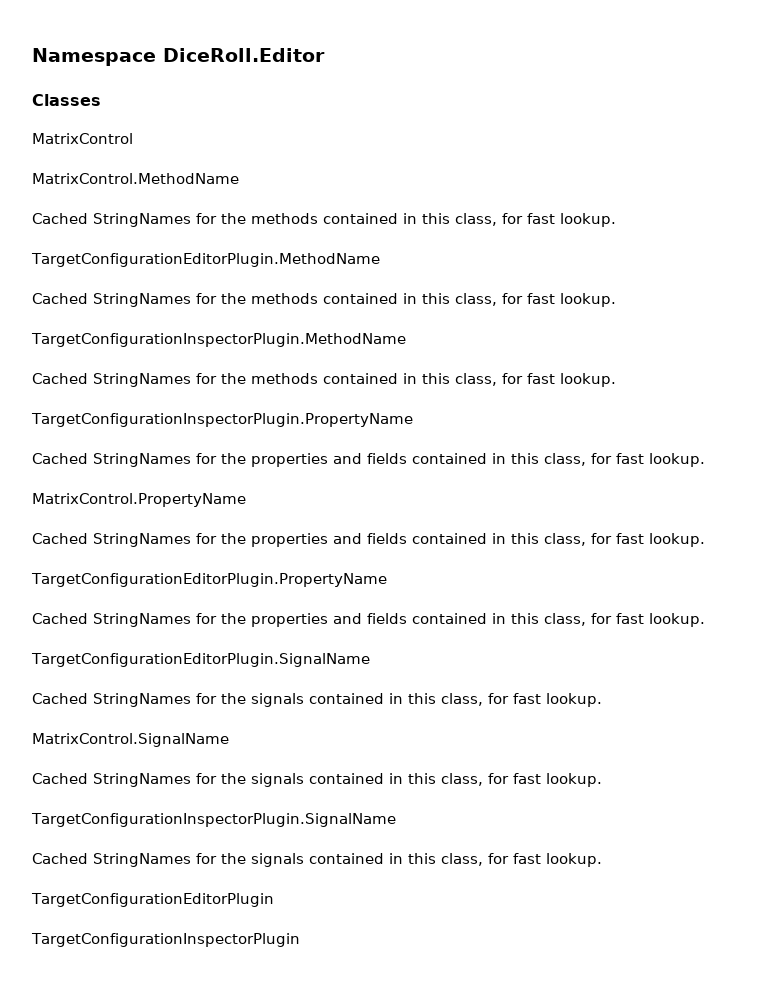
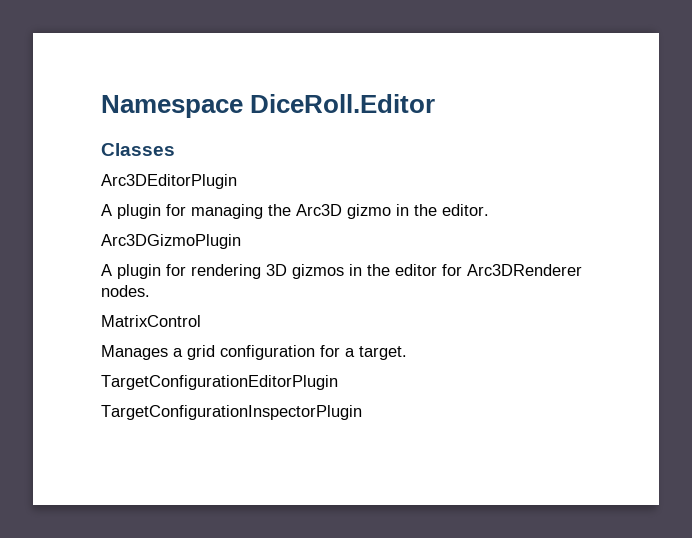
[32,133,133,144] [32,173,239,184] [32,213,616,227] [31,253,380,267] [32,293,616,307] [31,333,406,347] [32,373,616,387] [31,413,413,427] [32,453,705,467] [32,493,246,507] [32,533,705,547] [31,573,387,587] [32,613,705,627] [31,653,370,667] [32,693,602,707] [32,733,229,747] [32,773,602,787] [31,813,396,827] [32,853,602,867] MatrixControl // MatrixControl.MethodName // Cached StringNames for the methods contained in this class, for fast lookup. // TargetConfigurationEditorPlugin.MethodName // Cached StringNames for the methods contained in this class, for fast lookup. // TargetConfigurationInspectorPlugin.MethodName // Cached StringNames for the methods contained in this class, for fast lookup. // TargetConfigurationInspectorPlugin.PropertyName // Cached StringNames for the properties and fields contained in this class, for fast lookup. // MatrixControl.PropertyName // Cached StringNames for the properties and fields contained in this class, for fast lookup. // TargetConfigurationEditorPlugin.PropertyName // Cached StringNames for the properties and fields contained in this class, for fast lookup. // TargetConfigurationEditorPlugin.SignalName // Cached StringNames for the signals contained in this class, for fast lookup. // MatrixControl.SignalName // Cached StringNames for the signals contained in this class, for fast lookup. // TargetConfigurationInspectorPlugin.SignalName // Cached StringNames for the signals contained in this class, for fast lookup. -> [101,174,237,189] [101,204,489,219] [101,234,241,249] [101,264,582,279] [101,285,150,297] [101,315,201,327] [101,345,407,360] Arc3DEditorPlugin // A plugin for managing the Arc3D gizmo in the editor. // Arc3DGizmoPlugin // A plugin for rendering 3D gizmos in the editor for Arc3DRenderer nodes. // MatrixControl // Manages a grid configuration for a target.

